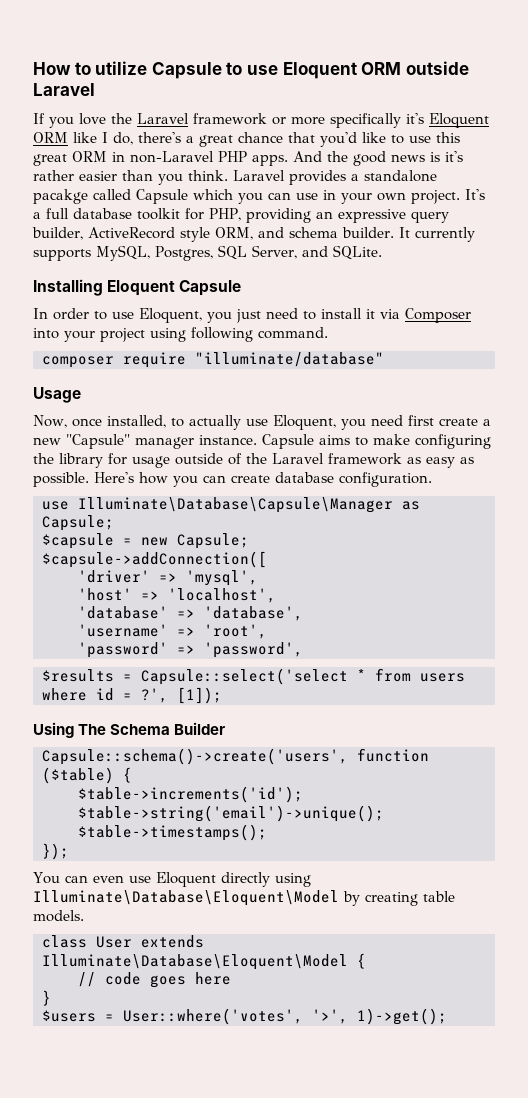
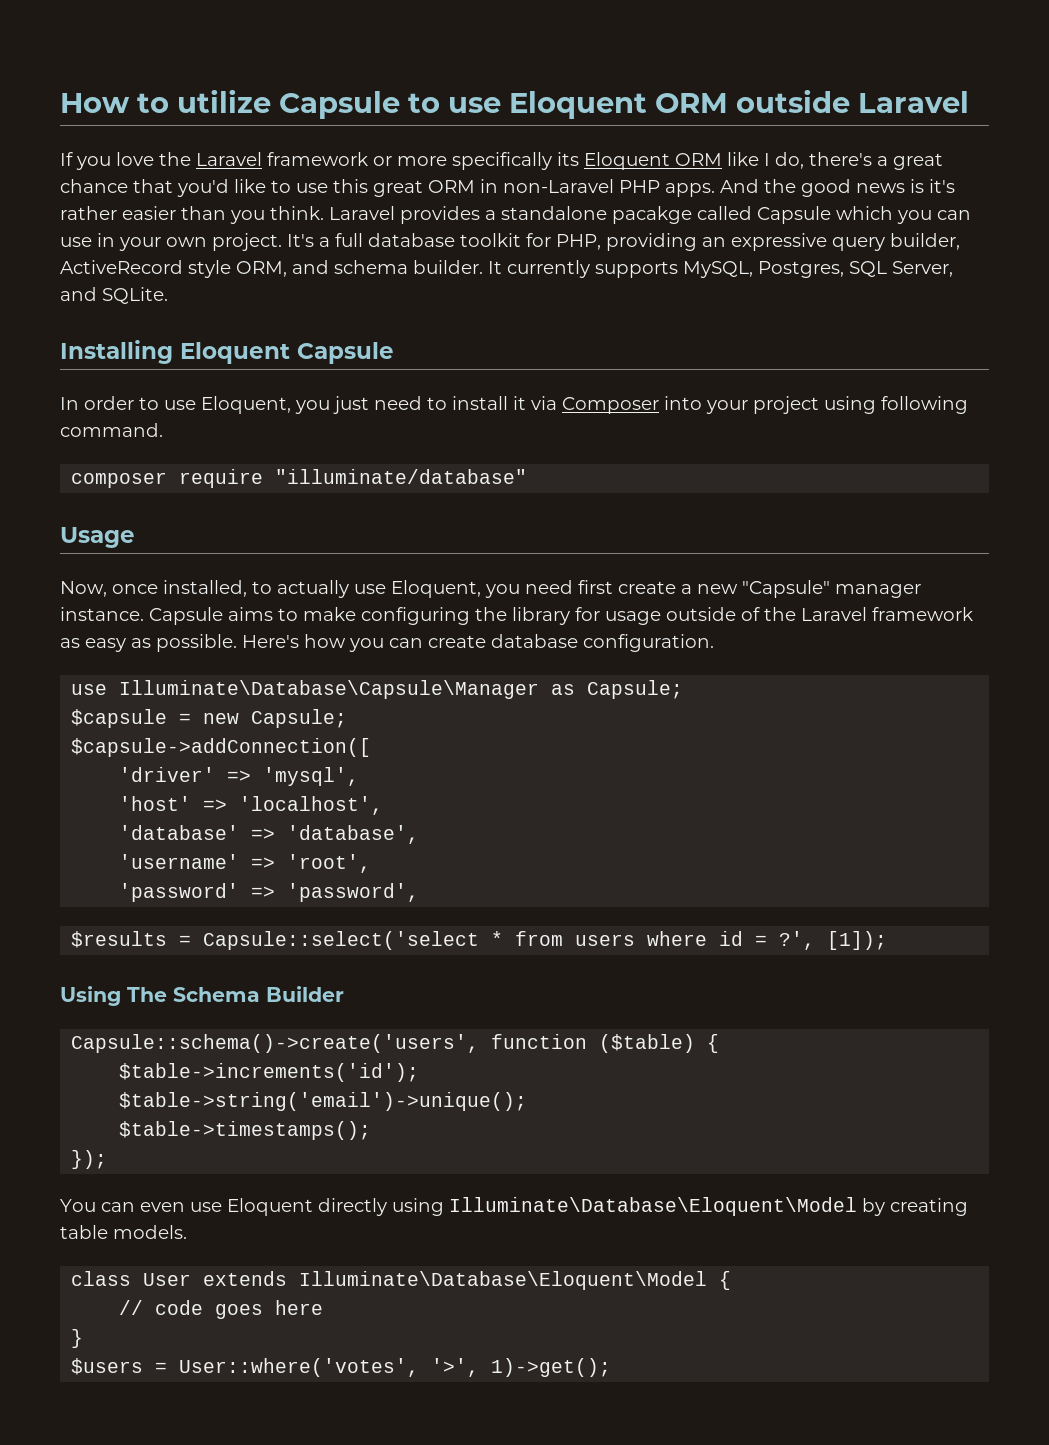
[406,113,424,124] it's -> [557,152,579,166] its

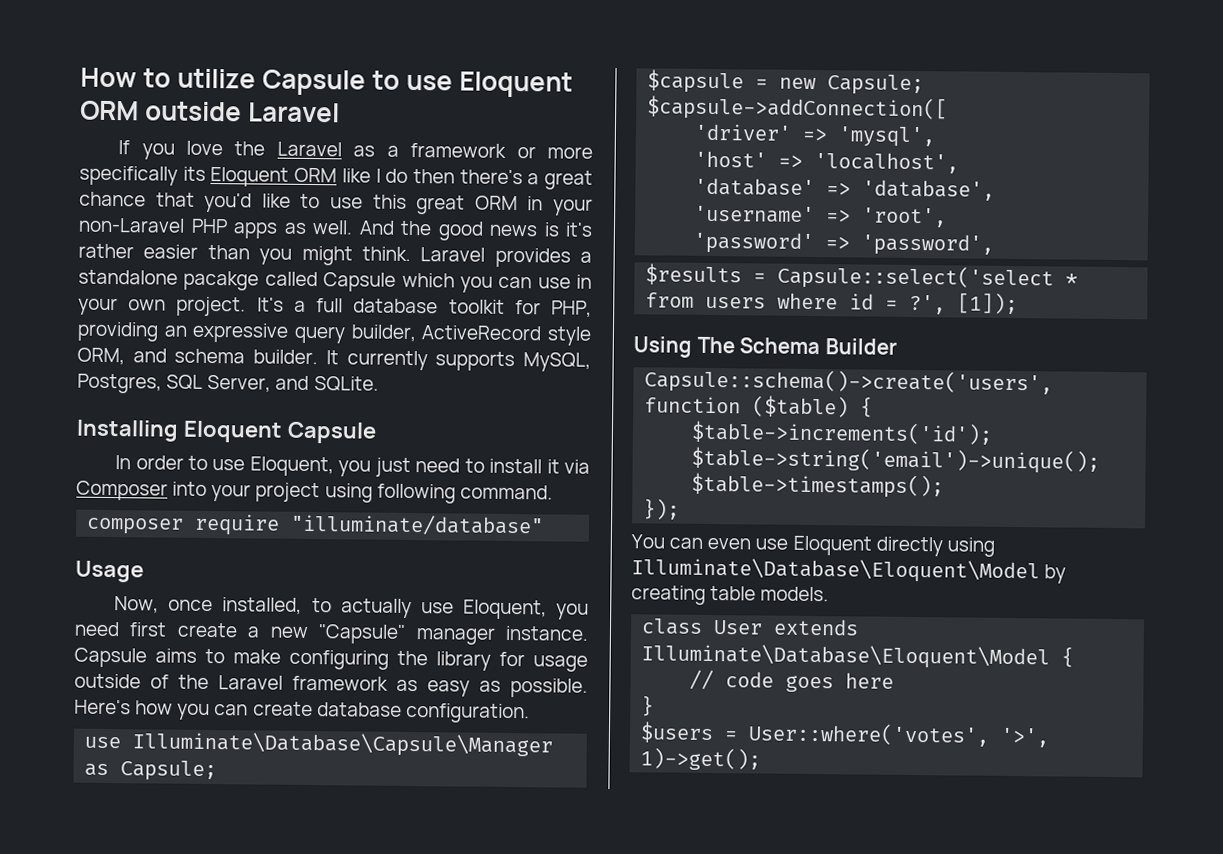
(262, 159) none -> [353,145,399,157] as a
[775,152,804,169] do, -> [385,168,455,184] do then
(498, 186) none -> [553,198,594,216] your
[665,183,715,197] apps. -> [233,220,353,239] apps as well.
(265, 217) none -> [301,245,353,266] might

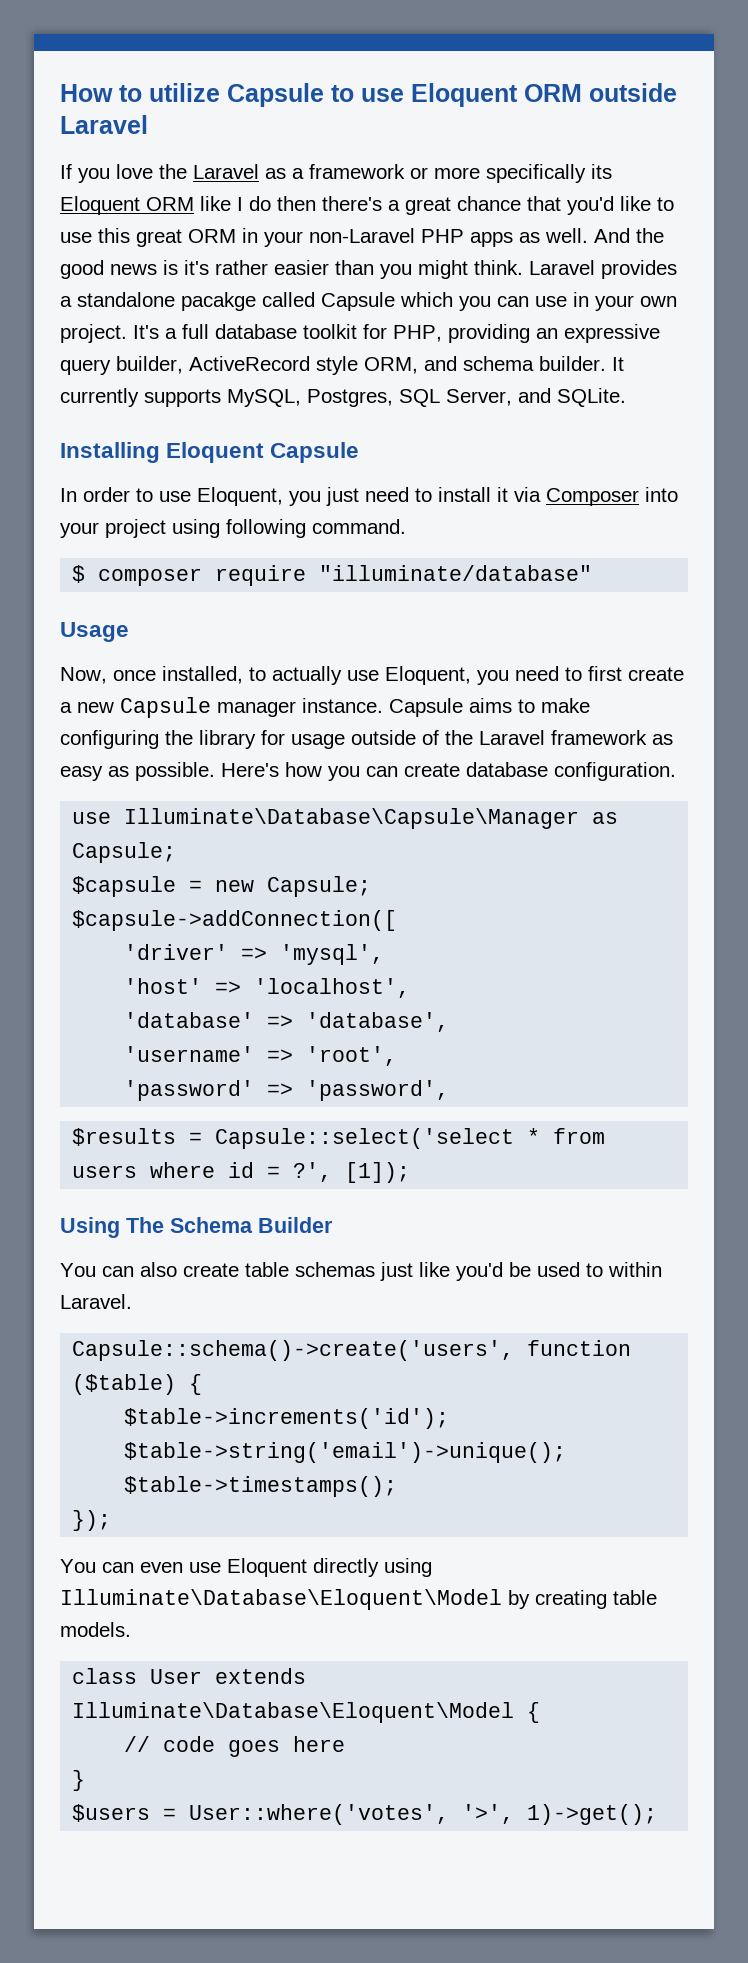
(553, 492) none -> [72,565,86,583] $
(120, 629) none -> [565,667,582,681] to
[318,624,407,644] "Capsule" -> [120,697,211,718] Capsule
(897, 346) none -> [60,1262,662,1281] [60,1294,132,1309] // You can also create table schemas just like you'd be used to within Laravel.

